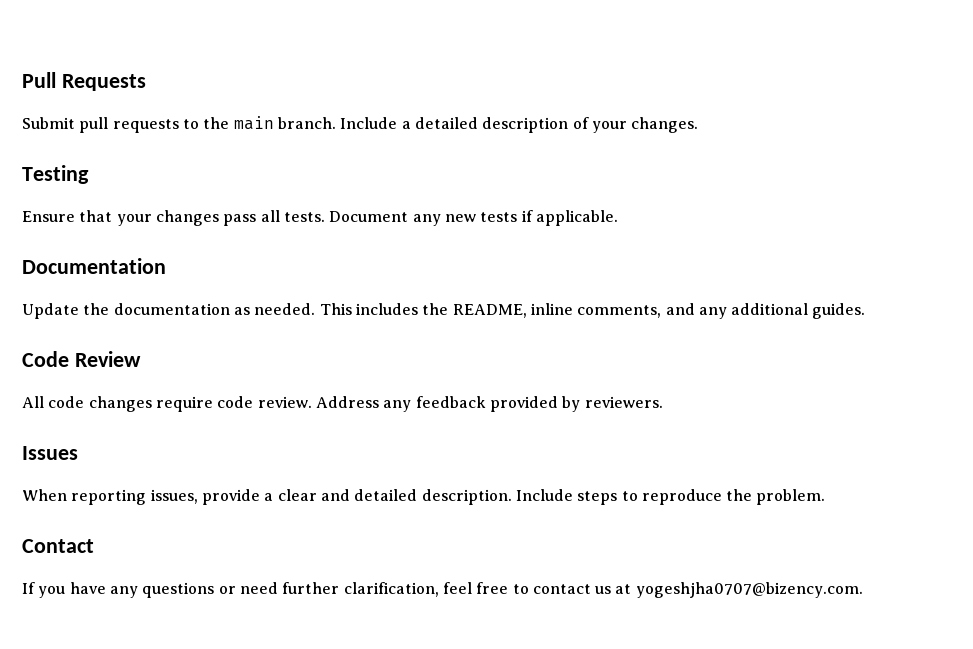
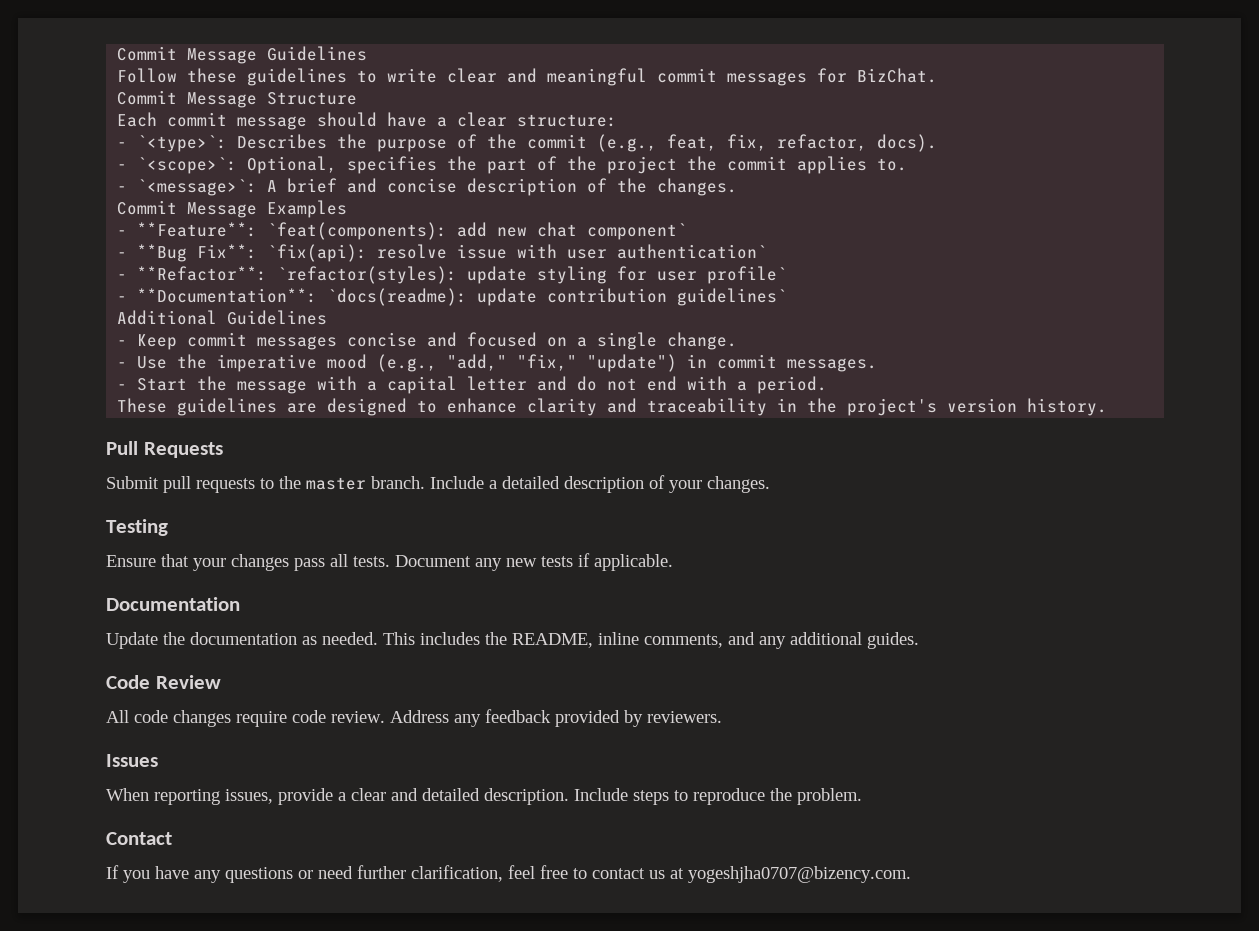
(22, 80) none -> [117,46,368,64] [117,68,938,86] [117,90,358,108] [117,112,618,130] [117,134,938,152] [117,156,908,174] [117,178,738,196] [117,200,348,218] [117,222,688,240] [117,244,768,262] [117,266,788,284] [117,288,788,306] [117,310,328,325] [117,332,738,350] [117,354,878,372] [117,376,828,394] [117,398,1108,416] Commit Message Guidelines // Follow these guidelines to write clear and meaningful commit messages for BizChat. // Commit Message Structure // Each commit message should have a clear structure: // - `<type>`: Describes the purpose of the commit (e.g., feat, fix, refactor, docs). // - `<scope>`: Optional, specifies the part of the project the commit applies to. // - `<message>`: A brief and concise description of the changes. // Commit Message Examples // - **Feature**: `feat(components): add new chat component` // - **Bug Fix**: `fix(api): resolve issue with user authentication` // - **Refactor**: `refactor(styles): update styling for user profile` // - **Documentation**: `docs(readme): update contribution guidelines` // Additional Guidelines // - Keep commit messages concise and focused on a single change. // - Use the imperative mood (e.g., "add," "fix," "update") in commit messages. // - Start the message with a capital letter and do not end with a period. // These guidelines are designed to enhance clarity and traceability in the project's version history. //
[233,116,274,130] main -> [306,477,366,490] master

